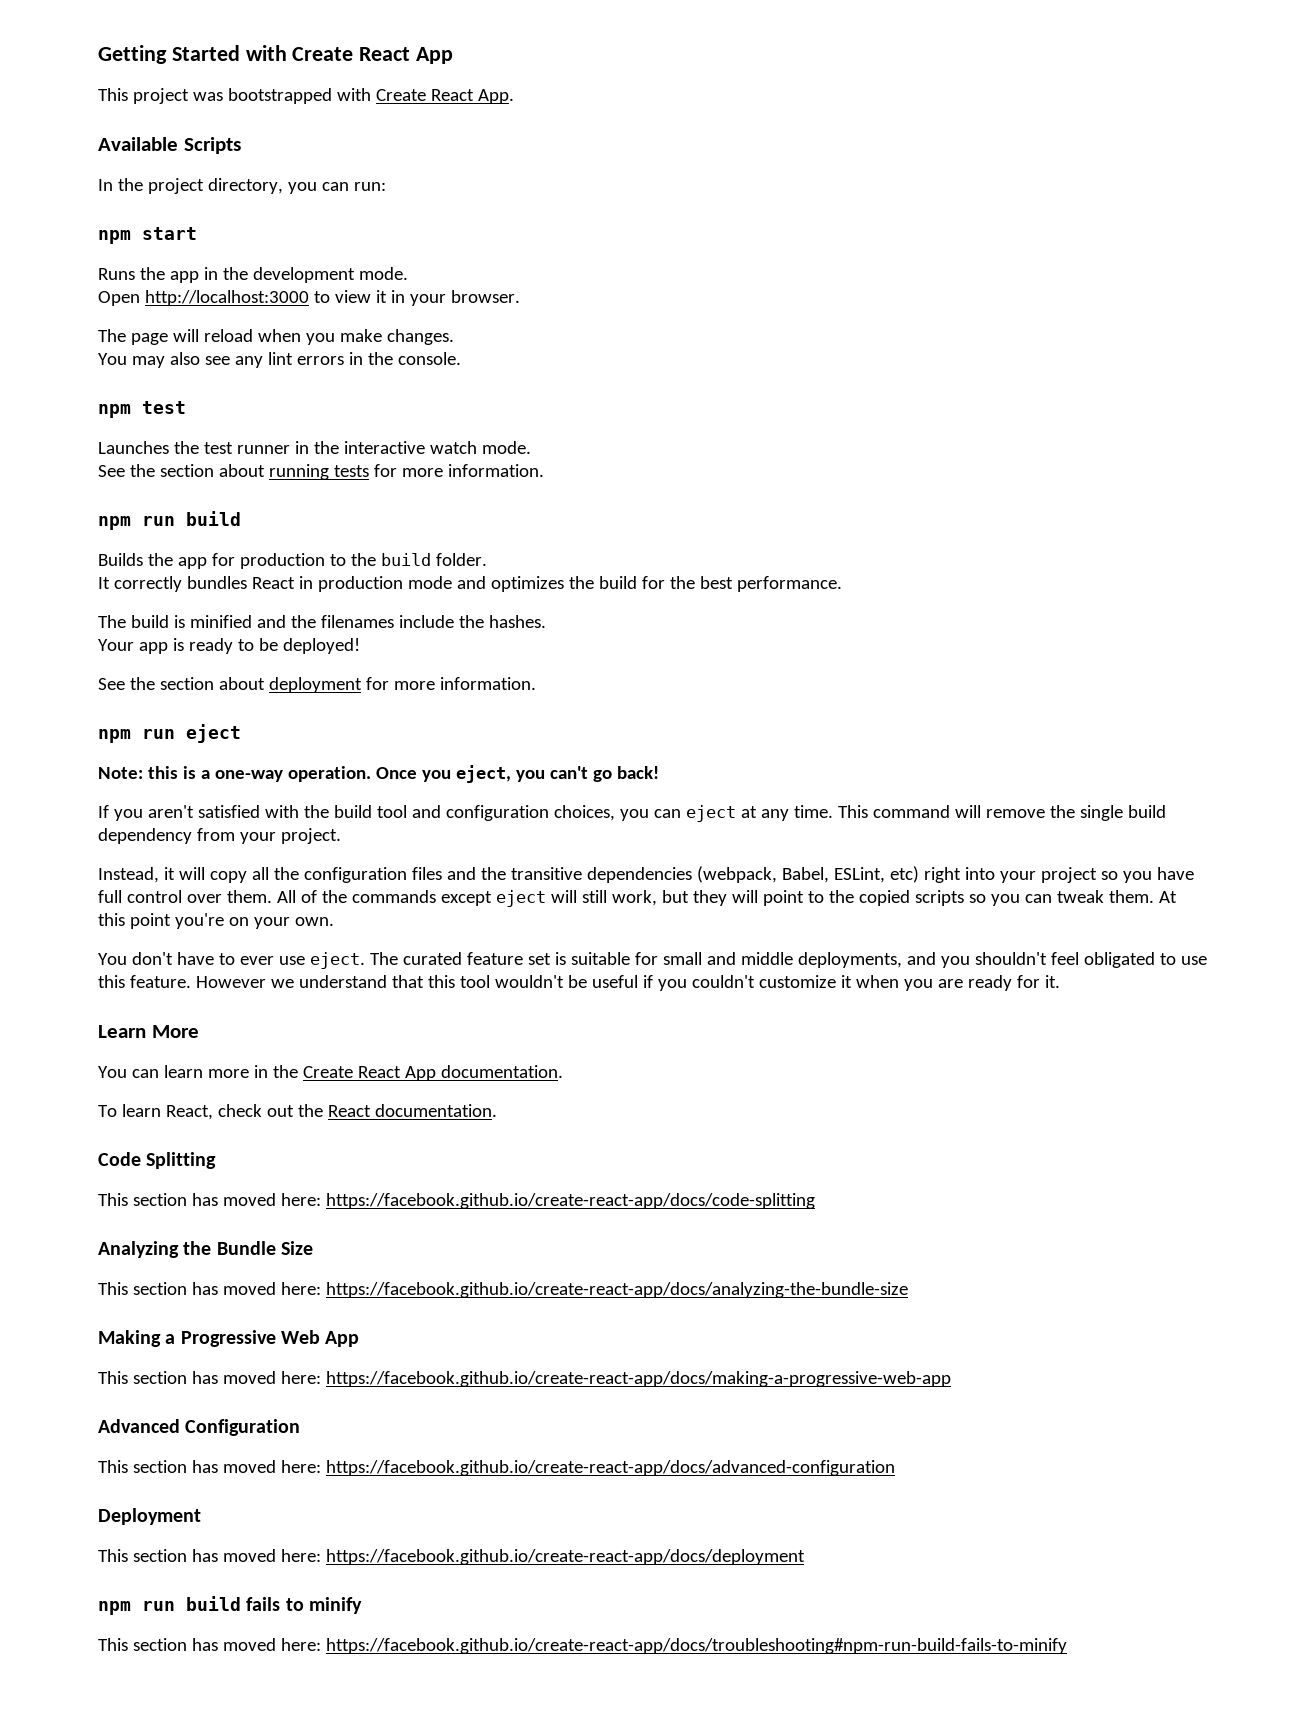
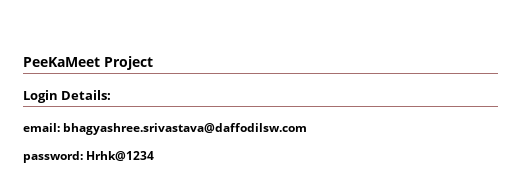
[98,45,454,64] [98,88,514,104] [98,137,241,154] [98,178,386,194] [98,227,197,244] [98,267,408,283] [98,290,520,306] [98,329,454,345] [98,352,461,368] [98,401,186,418] [98,441,531,454] [98,464,544,480] [98,511,241,530] [98,553,487,569] [98,576,842,592] [98,615,546,628] [98,638,360,654] [98,677,536,693] [98,724,241,743] [98,765,659,783] [98,805,1166,822] [98,828,341,844] [98,866,1194,883] [98,890,1177,907] [98,913,334,929] [98,952,1207,969] [98,975,1060,991] [98,1025,199,1038] [98,1065,563,1081] [98,1104,497,1120] [98,1152,217,1169] [98,1193,815,1209] [98,1241,313,1258] [98,1282,908,1298] [98,1330,360,1347] [98,1371,951,1387] [98,1419,301,1436] [98,1460,895,1476] [98,1508,201,1525] [98,1549,805,1565] [98,1596,362,1615] [98,1638,1067,1654] Getting Started with Create React App // This project was bootstrapped with Create React App. // Available Scripts // In the project directory, you can run: // npm start // Runs the app in the development mode. // Open http://localhost:3000 to view it in your browser. // The page will reload when you make changes. // You may also see any lint errors in the console. // npm test // Launches the test runner in the interactive watch mode. // See the section about running tests for more information. // npm run build // Builds the app for production to the build folder. // It correctly bundles React in production mode and optimizes the build for the best performance. // The build is minified and the filenames include the hashes. // Your app is ready to be deployed! // See the section about deployment for more information. // npm run eject // Note: this is a one-way operation. Once you eject, you can't go back! // If you aren't satisfied with the build tool and configuration choices, you can eject at any time. This command will remove the single build dependency from your project. // Instead, it will copy all the configuration files and the transitive dependencies (webpack, Babel, ESLint, etc) right into your project so you have full control over them. All of the commands except eject will still work, but they will point to the copied scripts so you can tweak them. At this point you're on your own. // You don't have to ever use eject. The curated feature set is suitable for small and middle deployments, and you shouldn't feel obligated to use this feature. However we understand that this tool wouldn't be useful if you couldn't customize it when you are ready for it. // Learn More // You can learn more in the Create React App documentation. // To learn React, check out the React documentation. // Code Splitting // This section has moved here: https://facebook.github.io/create-react-app/docs/code-splitting // Analyzing the Bundle Size // This section has moved here: https://facebook.github.io/create-react-app/docs/analyzing-the-bundle-size // Making a Progressive Web App // This section has moved here: https://facebook.github.io/create-react-app/docs/making-a-progressive-web-app // Advanced Configuration // This section has moved here: https://facebook.github.io/create-react-app/docs/advanced-configuration // Deployment // This section has moved here: https://facebook.github.io/create-react-app/docs/deployment // npm run build fails to minify // This section has moved here: https://facebook.github.io/create-react-app/docs/troubleshooting#npm-run-build-fails-to-minify -> [23,56,153,70] [23,90,112,103] [23,123,308,135] [23,151,155,163] PeeKaMeet Project // Login Details: // email: bhagyashree.srivastava@daffodilsw.com // password: Hrhk@1234

